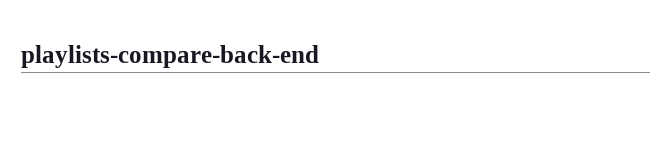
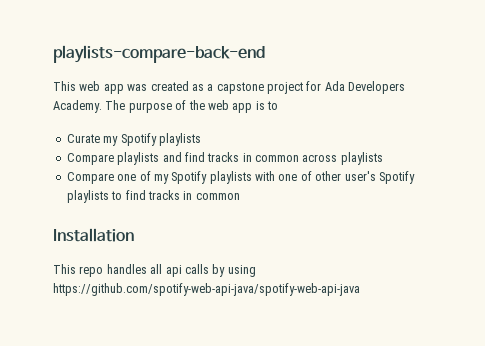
(319, 56) none -> [53,81,406,94] [53,100,278,113] [66,133,201,146] [66,152,383,165] [66,171,415,184] [66,190,240,203] [53,228,134,242] [53,264,256,277] [53,283,360,296] // This web app was created as a capstone project for Ada Developers Academy. The purpose of the web app is to // Curate my Spotify playlists // Compare playlists and find tracks in common across playlists // Compare one of my Spotify playlists with one of other user's Spotify playlists to find tracks in common // Installation // This repo handles all api calls by using https://github.com/spotify-web-api-java/spotify-web-api-java

